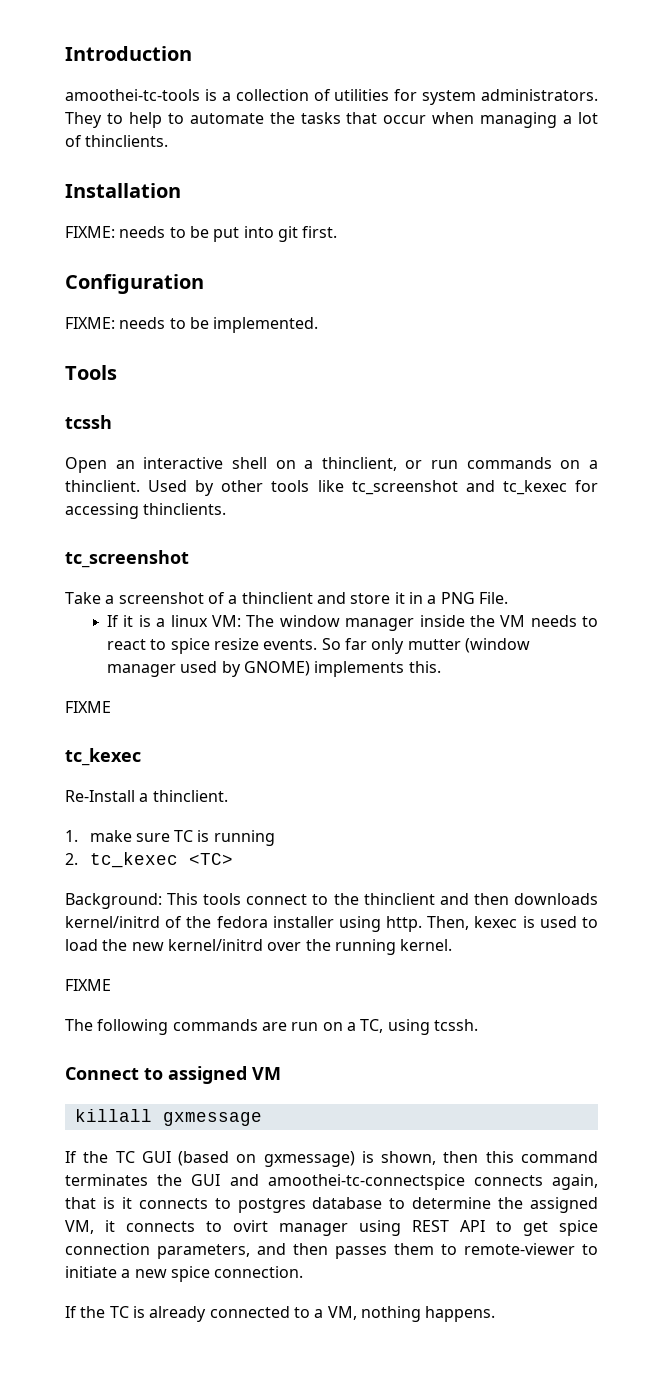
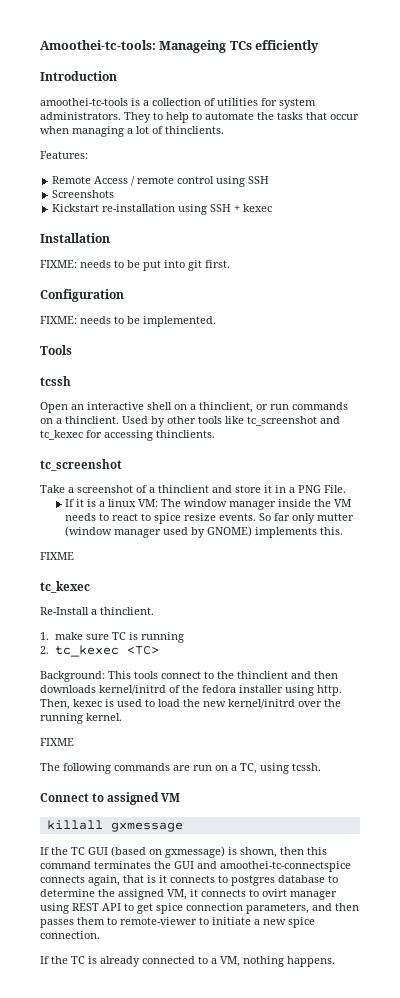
(65, 53) none -> [40,40,320,53] Amoothei-tc-tools: Manageing TCs efficiently //
(169, 141) none -> [40,151,88,159] [52,176,270,187] [52,190,115,198] [52,204,273,215] // Features: // Remote Access / remote control using SSH // Screenshots // Kickstart re-installation using SSH + kexec

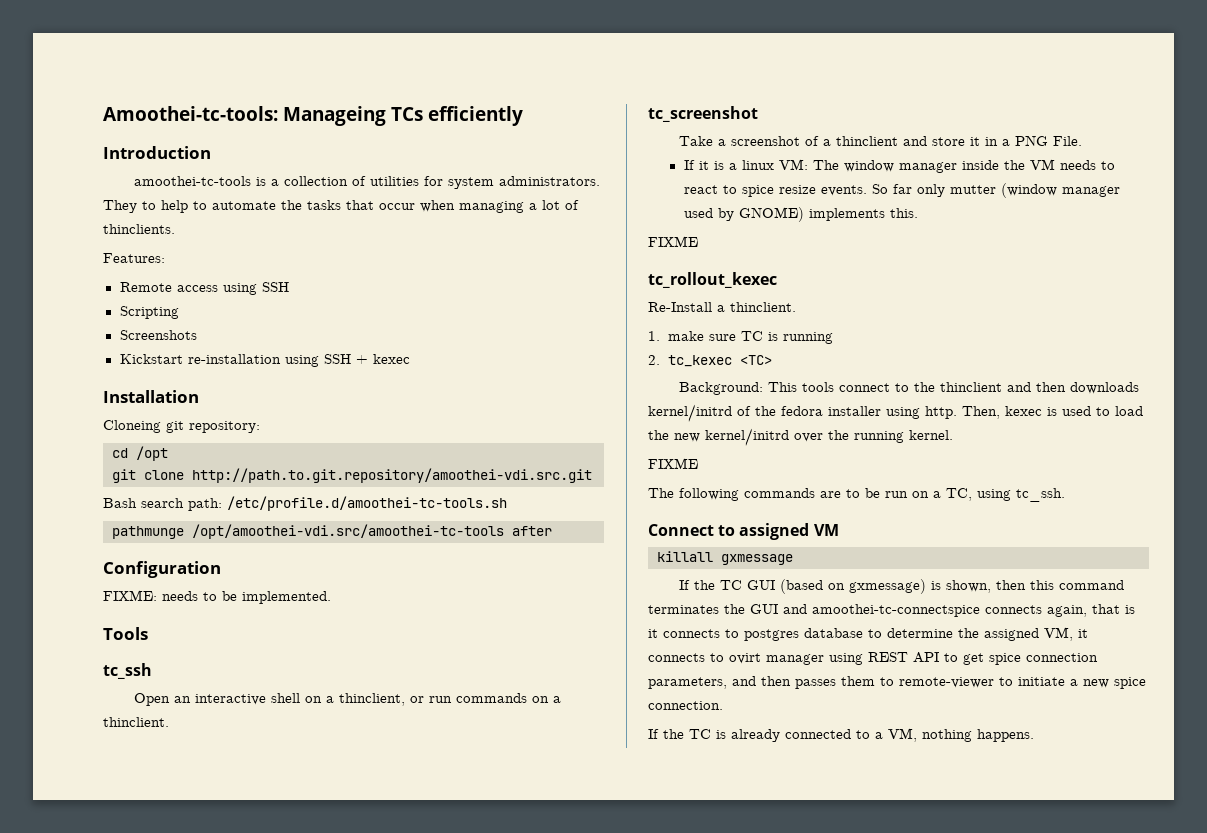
[94,176,270,187] Access / remote control using SSH -> [176,282,289,295] [119,306,179,319] access using SSH // Scripting
[40,260,230,271] FIXME: needs to be put into git first. -> [103,420,260,433] [112,446,168,461] [112,468,592,483] [103,496,507,511] [112,524,552,539] Cloneing git repository: // cd /opt // git clone http://path.to.git.repository/amoothei-vdi.src.git // Bash search path: /etc/profile.d/amoothei-tc-tools.sh // pathmunge /opt/amoothei-vdi.src/amoothei-tc-tools after
[40,376,71,386] tcssh -> [103,663,152,679] tc_ssh
[122,416,340,427] [40,430,215,441] Used by other tools like tc_screenshot and tc_kexec for accessing thinclients. -> (169, 722) none
[40,581,90,593] tc_kexec -> [648,272,777,288] tc_rollout_kexec
(190, 768) none -> [846,488,880,498] to be
[292,763,321,771] tcssh. -> [1016,488,1065,502] tc_ssh.

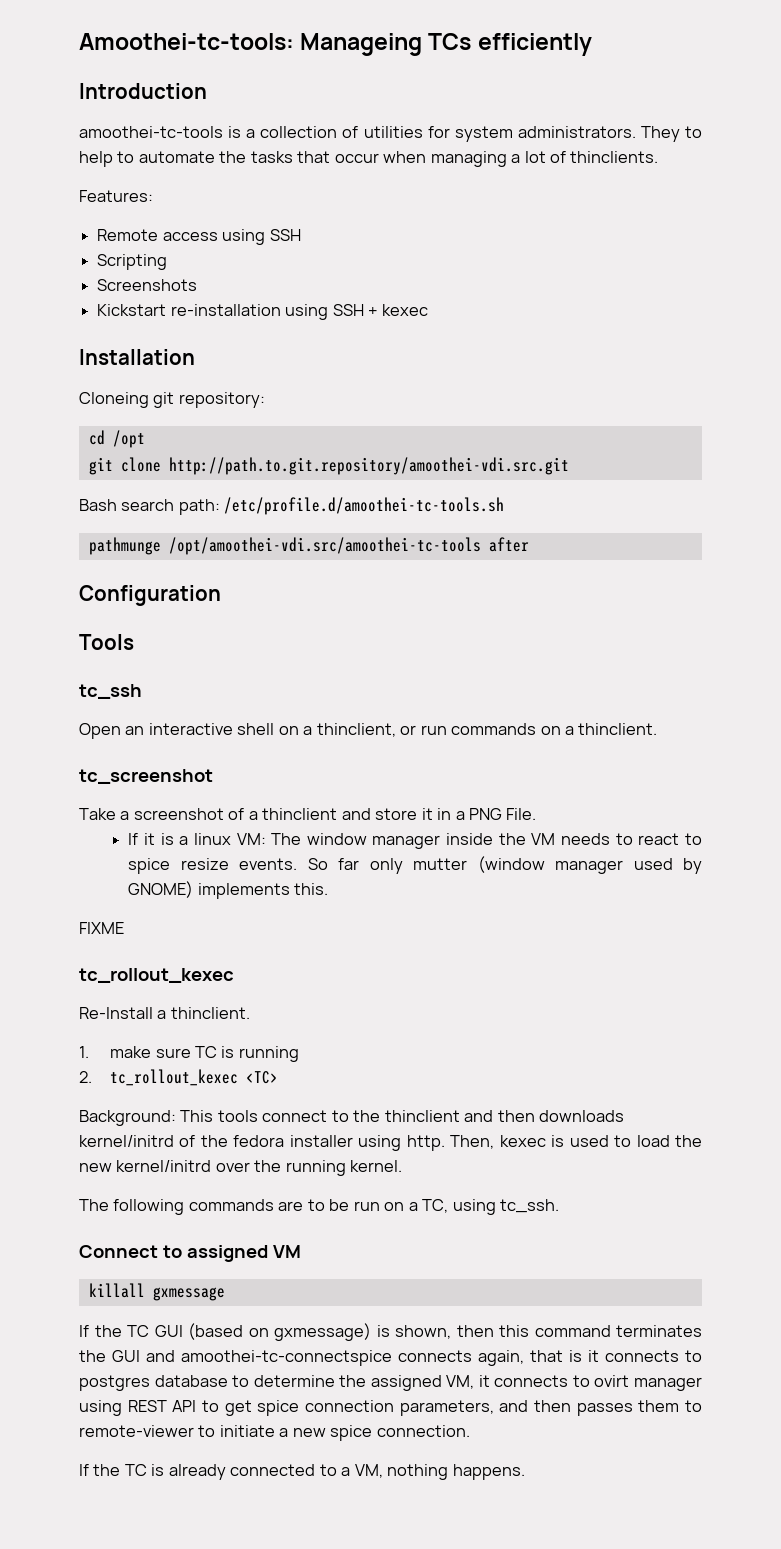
[103,590,331,604] // FIXME: needs to be implemented. -> (221, 595) none
[667,355,732,367] tc_kexec -> [110,1069,239,1086] tc_rollout_kexec
[648,458,698,469] // FIXME -> (403, 1166) none

